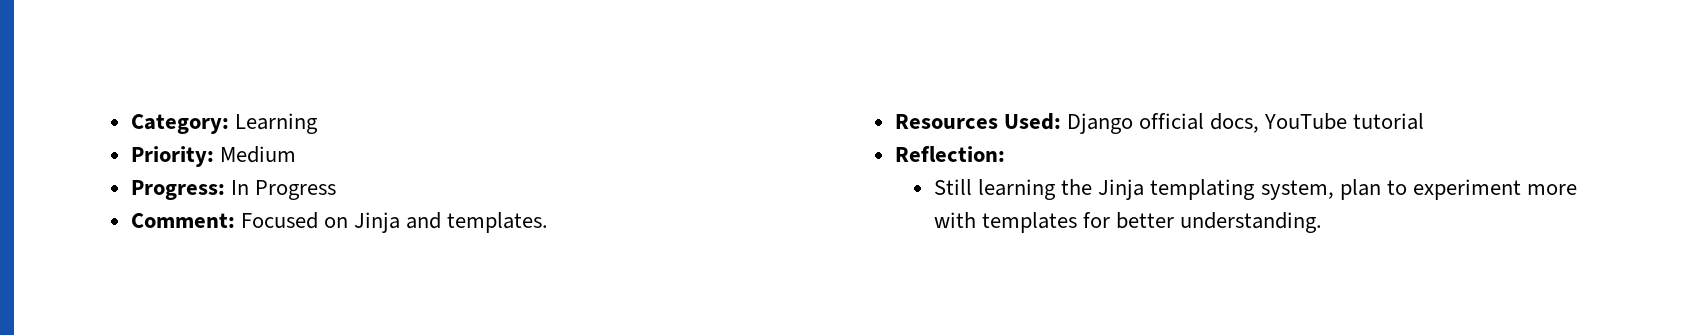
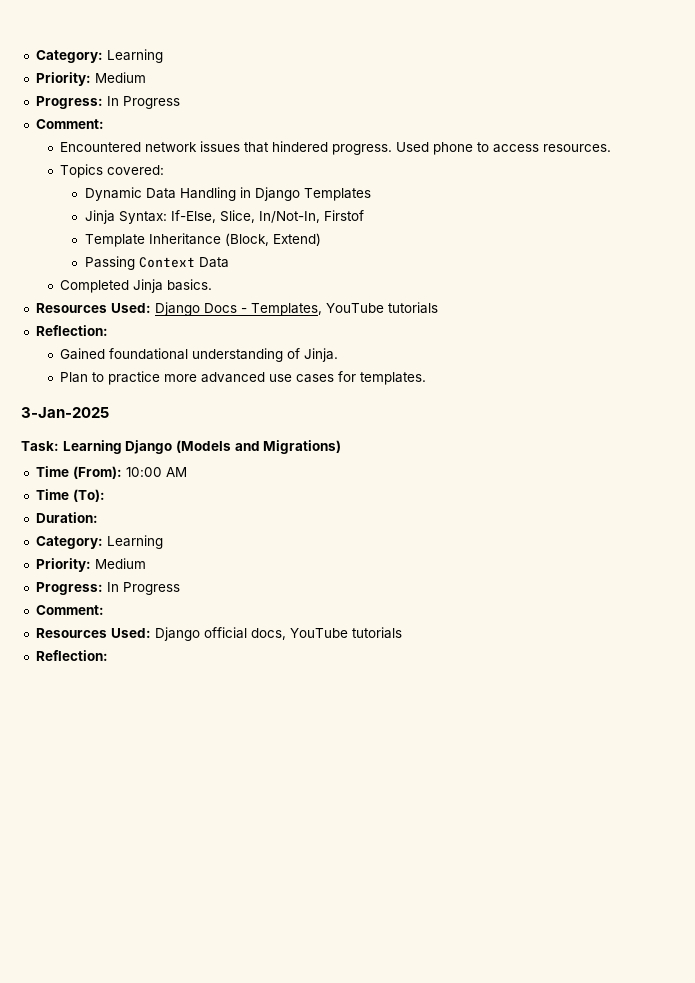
[130,113,318,134] [130,146,296,167] [130,180,336,200] [130,212,549,233] Category: Learning // Priority: Medium // Progress: In Progress // Comment: Focused on Jinja and templates. -> [35,49,163,63] [35,72,146,86] [35,96,180,109] [35,119,104,129] [60,141,612,155] [60,164,165,178] [84,187,371,201] [84,210,364,224] [84,233,321,247] [84,256,229,270] [60,279,213,293] [35,302,438,316] [35,325,108,336] [60,348,339,362] [60,371,427,385] [21,407,109,418] [21,440,342,454] [35,466,187,479] [35,489,105,502] [35,512,98,523] [35,535,163,549] [35,558,146,572] [35,582,180,595] [35,605,104,615] Category: Learning // Priority: Medium // Progress: In Progress // Comment: // Encountered network issues that hindered progress. Used phone to access resources. // Topics covered: // Dynamic Data Handling in Django Templates // Jinja Syntax: If-Else, Slice, In/Not-In, Firstof // Template Inheritance (Block, Extend) // Passing Context Data // Completed Jinja basics. // Resources Used: Django Docs - Templates, YouTube tutorials // Reflection: // Gained foundational understanding of Jinja. // Plan to practice more advanced use cases for templates. // 3-Jan-2025 // Task: Learning Django (Models and Migrations) // Time (From): 10:00 AM // Time (To): // Duration: // Category: Learning // Priority: Medium // Progress: In Progress // Comment:
[1353,113,1425,130] [894,146,1005,162] [934,179,1577,200] [934,212,1323,233] tutorial // Reflection: // Still learning the Jinja templating system, plan to experiment more with templates for better understanding. -> [351,627,402,639] [35,650,108,661] tutorials // Reflection:

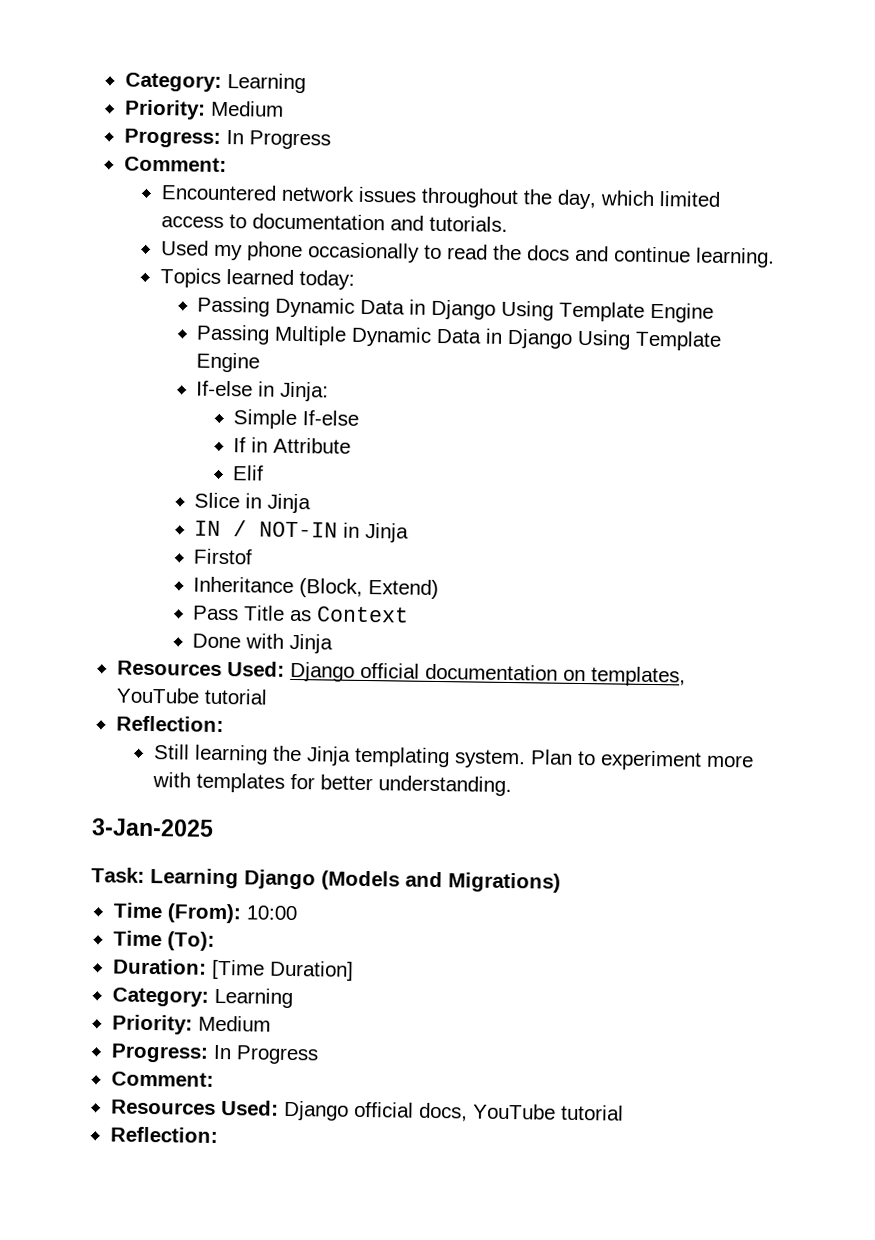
[244,141,612,155] [60,164,165,178] [84,187,371,201] [84,210,320,224] that hindered progress. Used phone to access resources. // Topics covered: // Dynamic Data Handling in Django Templates // Jinja Syntax: If-Else, Slice, In/Not-In, -> [420,187,721,210] [160,213,508,232] [160,240,775,268] [159,268,355,290] [197,296,715,323] [196,324,723,351] [196,352,261,373] [196,380,330,402] [233,409,360,430] [233,437,352,454] [232,465,265,481] [194,492,312,514] [194,520,410,543] throughout the day, which limited access to documentation and tutorials. // Used my phone occasionally to read the docs and continue learning. // Topics learned today: // Passing Dynamic Data in Django Using Template Engine // Passing Multiple Dynamic Data in Django Using Template Engine // If-else in Jinja: // Simple If-else // If in Attribute // Elif // Slice in Jinja // IN / NOT-IN in Jinja //
[84,234,145,247] Template -> (253, 556) none
[84,256,135,270] Passing -> [192,605,313,622] Pass Title as
[198,257,229,268] [60,279,213,293] [35,302,438,316] [35,325,108,336] [60,348,339,362] [60,371,427,385] Data // Completed Jinja basics. // Resources Used: Django Docs - Templates, YouTube tutorials // Reflection: // Gained foundational understanding of Jinja. // Plan to practice more advanced use cases for templates. -> [192,633,334,654] [116,660,686,687] [115,687,268,705] [115,715,224,733] [153,744,754,771] [151,772,512,797] // Done with Jinja // Resources Used: Django official documentation on templates, YouTube tutorial // Reflection: // Still learning the Jinja templating system. Plan to experiment more with templates for better understanding.
[165,467,187,477] AM -> (297, 913) none
(98, 517) none -> [210,959,354,981] [Time Duration]
[351,627,402,639] tutorials -> [560,1104,624,1121] tutorial

